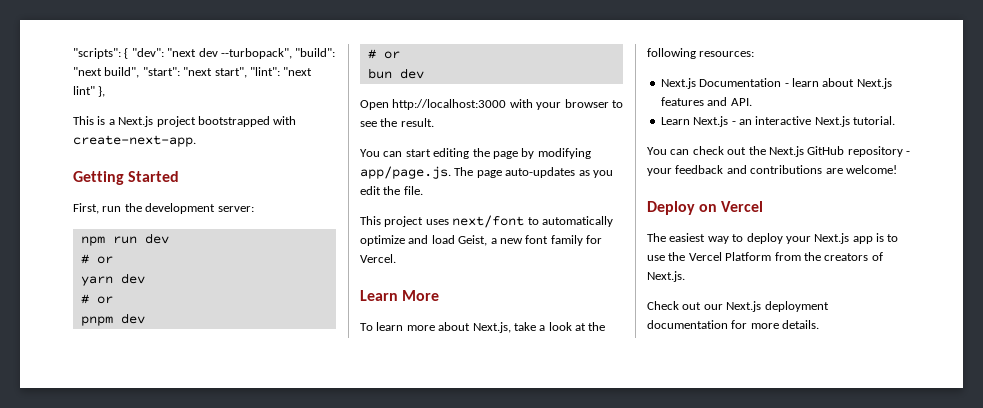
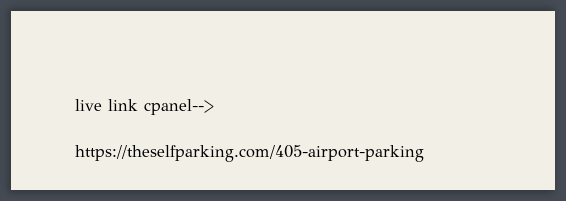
[73,48,336,59] [73,67,313,78] [73,86,106,97] [73,116,297,127] [73,135,196,147] [73,171,180,185] [73,203,254,214] [80,233,169,246] [80,254,113,264] [80,273,145,286] [80,294,113,304] [80,313,145,326] [367,49,400,59] [367,68,424,79] [360,99,623,110] [360,118,434,127] [360,148,591,159] [360,166,613,179] [360,186,423,195] [360,215,613,228] [360,235,602,246] [360,254,396,263] [360,290,440,301] [360,322,606,333] [647,48,755,59] [660,78,892,89] [660,97,752,106] [660,116,895,127] [647,146,910,157] [647,165,897,176] [647,201,764,215] [647,233,899,244] [647,252,883,261] [647,271,685,282] [647,301,829,312] [647,320,820,329] "scripts": { "dev": "next dev --turbopack", "build": "next build", "start": "next start", "lint": "next lint" }, // This is a Next.js project bootstrapped with create-next-app. // Getting Started // First, run the development server: // npm run dev // # or // yarn dev // # or // pnpm dev // # or // bun dev // Open http://localhost:3000 with your browser to see the result. // You can start editing the page by modifying app/page.js. The page auto-updates as you edit the file. // This project uses next/font to automatically optimize and load Geist, a new font family for Vercel. // Learn More // To learn more about Next.js, take a look at the following resources: // Next.js Documentation - learn about Next.js features and API. // Learn Next.js - an interactive Next.js tutorial. // You can check out the Next.js GitHub repository - your feedback and contributions are welcome! // Deploy on Vercel // The easiest way to deploy your Next.js app is to use the Vercel Platform from the creators of Next.js. // Check out our Next.js deployment documentation for more details. -> [75,99,214,115] [75,145,424,162] live link cpanel--> // https://theselfparking.com/405-airport-parking

